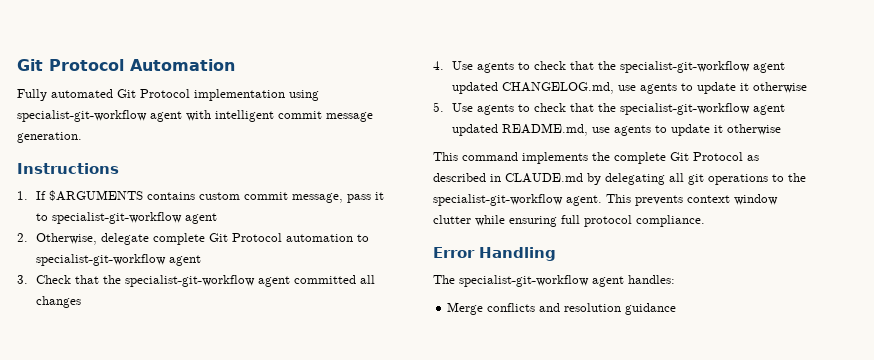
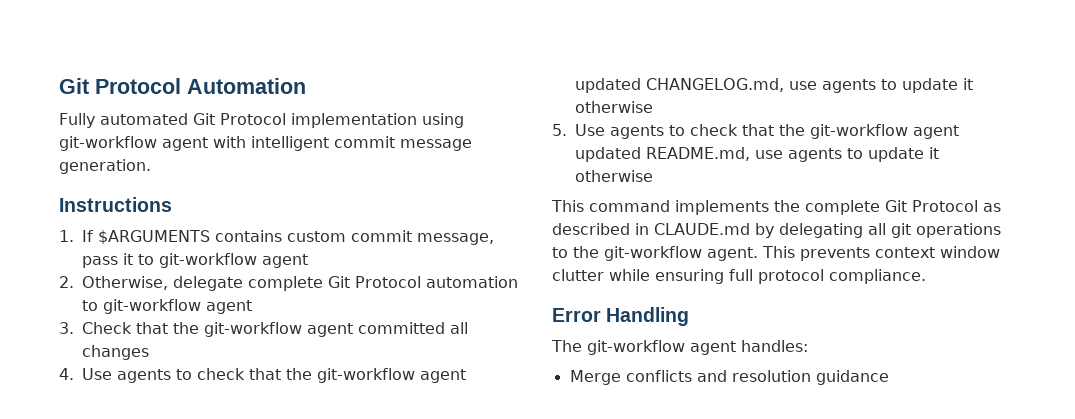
[17,110,147,122] specialist-git-workflow -> [59,136,157,151] git-workflow
[51,212,182,224] specialist-git-workflow -> [159,253,257,268] git-workflow
[35,254,166,266] specialist-git-workflow -> [103,299,201,314] git-workflow
[124,275,255,287] specialist-git-workflow -> [204,322,302,337] git-workflow
[619,61,750,73] specialist-git-workflow -> [317,368,415,383] git-workflow
[619,103,750,115] specialist-git-workflow -> [810,124,908,139] git-workflow
[433,194,563,206] specialist-git-workflow -> [604,246,702,261] git-workflow
[459,275,589,287] specialist-git-workflow -> [587,340,685,355] git-workflow

